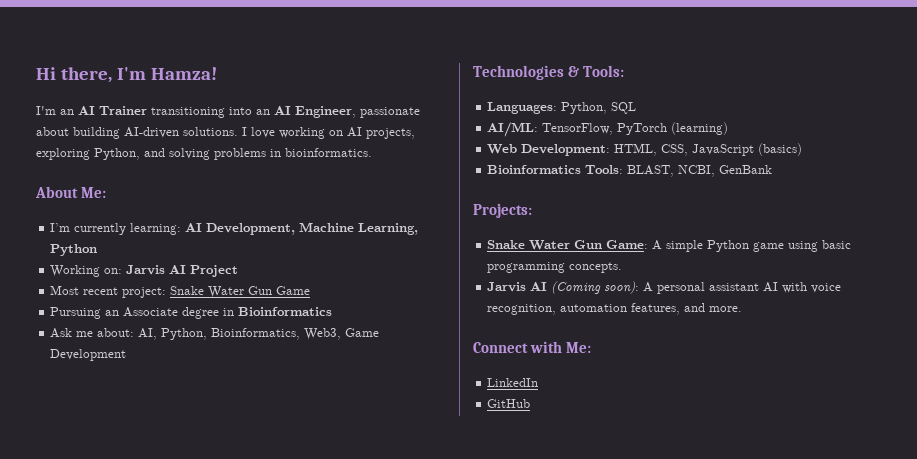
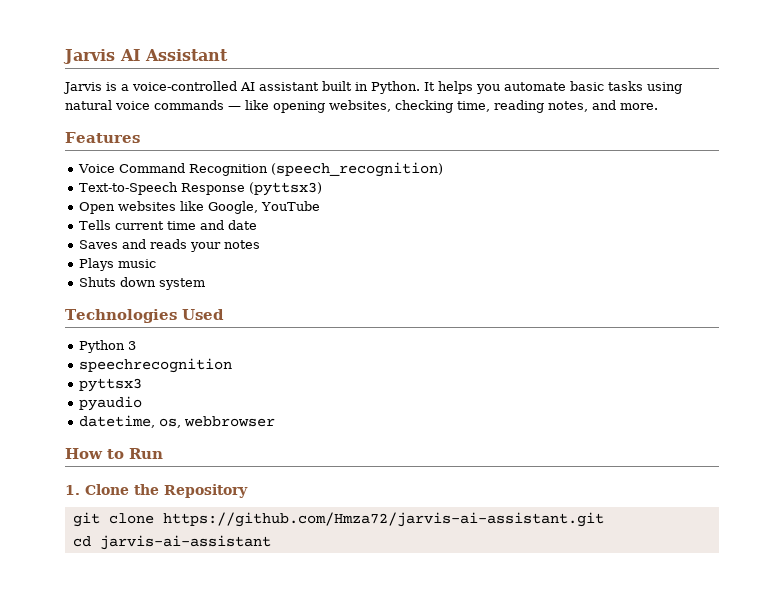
[36,67,217,83] [36,106,420,118] [36,127,415,139] [36,148,372,160] [35,186,107,198] [50,222,419,235] [50,244,98,256] [50,265,239,277] [50,285,311,298] [50,307,333,319] [50,328,380,340] [50,349,127,361] [473,65,625,80] [487,102,637,114] [487,122,729,137] [487,143,803,156] [487,165,773,177] [473,203,532,218] [487,240,852,252] [487,262,623,273] [487,281,842,294] [487,303,743,315] [473,341,592,353] [487,378,539,387] [487,399,531,408] Hi there, I'm Hamza! // I'm an AI Trainer transitioning into an AI Engineer, passionate about building AI-driven solutions. I love working on AI projects, exploring Python, and solving problems in bioinformatics. // About Me: // I’m currently learning: AI Development, Machine Learning, Python // Working on: Jarvis AI Project // Most recent project: Snake Water Gun Game // Pursuing an Associate degree in Bioinformatics // Ask me about: AI, Python, Bioinformatics, Web3, Game Development // Technologies & Tools: // Languages: Python, SQL // AI/ML: TensorFlow, PyTorch (learning) // Web Development: HTML, CSS, JavaScript (basics) // Bioinformatics Tools: BLAST, NCBI, GenBank // Projects: // Snake Water Gun Game: A simple Python game using basic programming concepts. // Jarvis AI (Coming soon): A personal assistant AI with voice recognition, automation features, and more. // Connect with Me: // LinkedIn // GitHub -> [63,49,228,64] [63,81,682,94] [65,100,658,113] [65,132,140,143] [77,162,443,177] [78,182,322,196] [78,201,320,214] [78,220,257,230] [78,239,260,252] [78,258,156,271] [78,277,205,290] [65,309,224,323] [78,340,136,353] [78,358,232,373] [78,378,142,392] [78,396,142,411] [78,415,275,428] [65,448,163,459] [65,484,248,498] [72,512,604,527] [72,535,271,550] Jarvis AI Assistant // Jarvis is a voice-controlled AI assistant built in Python. It helps you automate basic tasks using natural voice commands — like opening websites, checking time, reading notes, and more. // Features // Voice Command Recognition (speech_recognition) // Text-to-Speech Response (pyttsx3) // Open websites like Google, YouTube // Tells current time and date // Saves and reads your notes // Plays music // Shuts down system // Technologies Used // Python 3 // speechrecognition // pyttsx3 // pyaudio // datetime, os, webbrowser // How to Run // 1. Clone the Repository // git clone https://github.com/Hmza72/jarvis-ai-assistant.git // cd jarvis-ai-assistant

